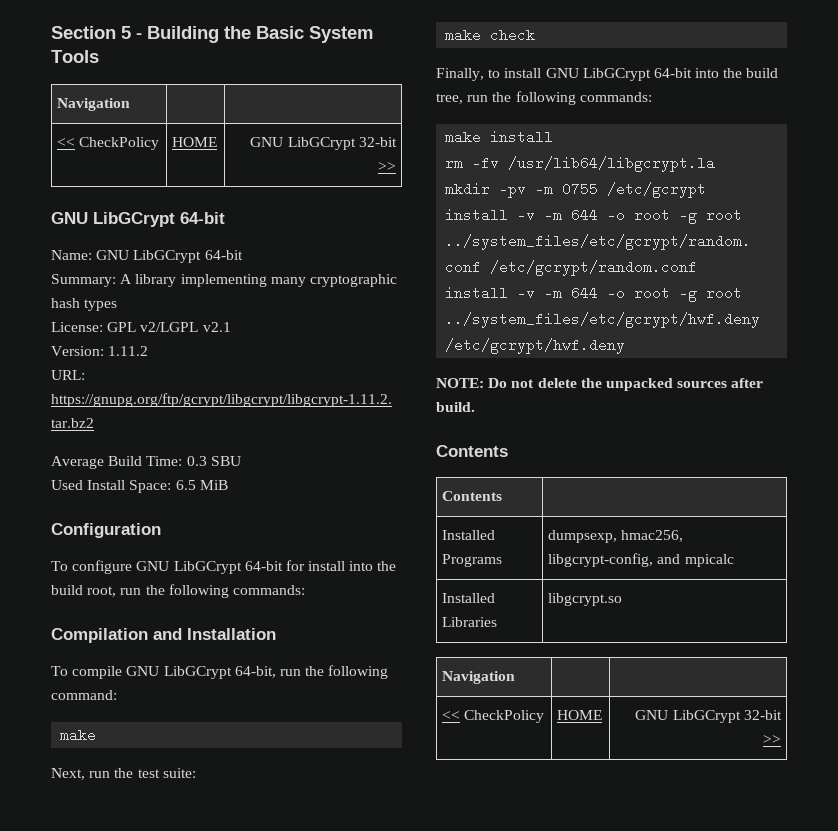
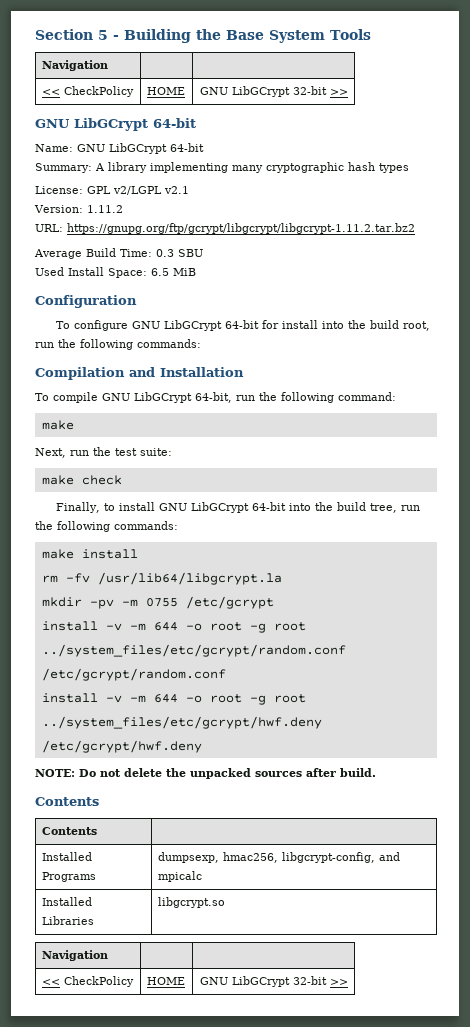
[256,26,304,39] Basic -> [226,30,264,40] Base

